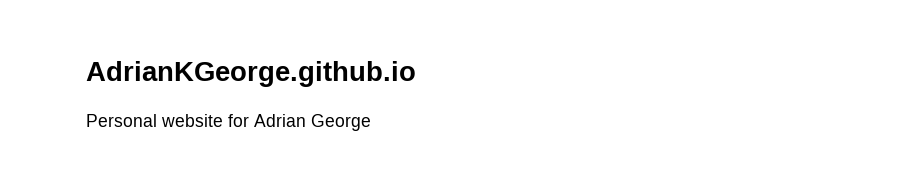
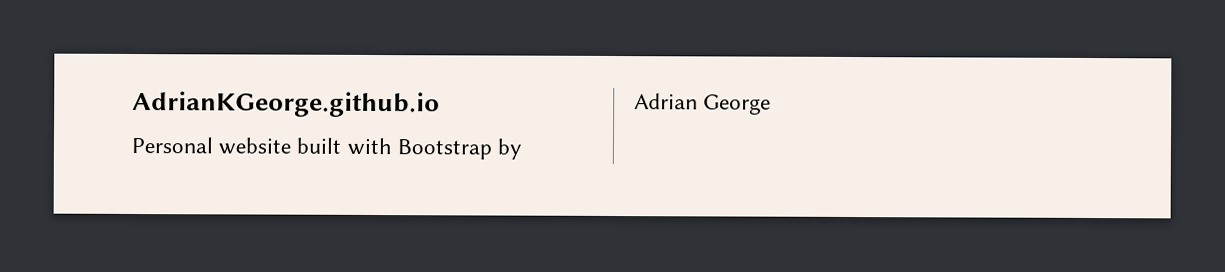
[228,114,249,127] for -> [296,137,523,160] built with Bootstrap by

